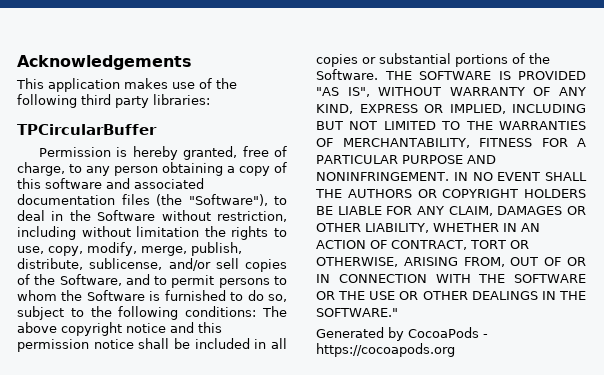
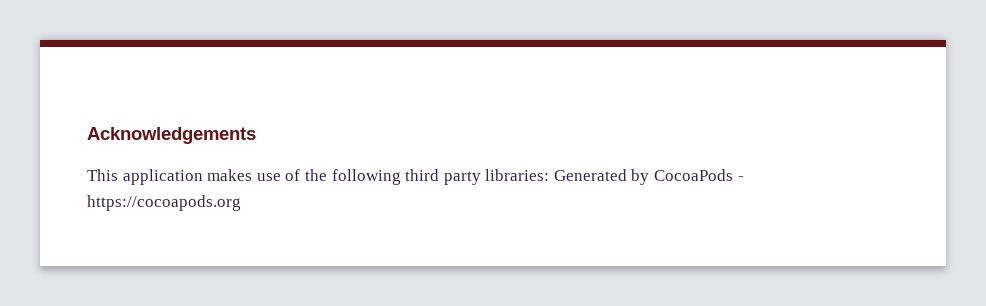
[17,124,157,135] [38,146,287,160] [17,162,287,176] [17,178,204,189] [17,194,287,206] [17,210,287,222] [17,226,287,240] [17,242,242,256] [17,258,287,272] [17,274,287,288] [17,290,287,302] [17,306,287,320] [17,322,222,336] [17,338,287,352] [316,53,550,67] [316,69,586,80] [316,87,586,97] [316,104,586,114] [316,121,586,130] [316,138,586,148] [316,155,496,164] [316,172,587,181] [315,189,586,198] [316,206,586,216] [316,223,540,233] [316,240,529,250] [316,257,586,267] [316,274,586,283] [316,291,586,300] [316,308,398,317] // TPCircularBuffer // Permission is hereby granted, free of charge, to any person obtaining a copy of this software and associated documentation files (the "Software"), to deal in the Software without restriction, including without limitation the rights to use, copy, modify, merge, publish, distribute, sublicense, and/or sell copies of the Software, and to permit persons to whom the Software is furnished to do so, subject to the following conditions: The above copyright notice and this permission notice shall be included in all copies or substantial portions of the Software. THE SOFTWARE IS PROVIDED "AS IS", WITHOUT WARRANTY OF ANY KIND, EXPRESS OR IMPLIED, INCLUDING BUT NOT LIMITED TO THE WARRANTIES OF MERCHANTABILITY, FITNESS FOR A PARTICULAR PURPOSE AND NONINFRINGEMENT. IN NO EVENT SHALL THE AUTHORS OR COPYRIGHT HOLDERS BE LIABLE FOR ANY CLAIM, DAMAGES OR OTHER LIABILITY, WHETHER IN AN ACTION OF CONTRACT, TORT OR OTHERWISE, ARISING FROM, OUT OF OR IN CONNECTION WITH THE SOFTWARE OR THE USE OR OTHER DEALINGS IN THE SOFTWARE." // -> (550, 175) none

